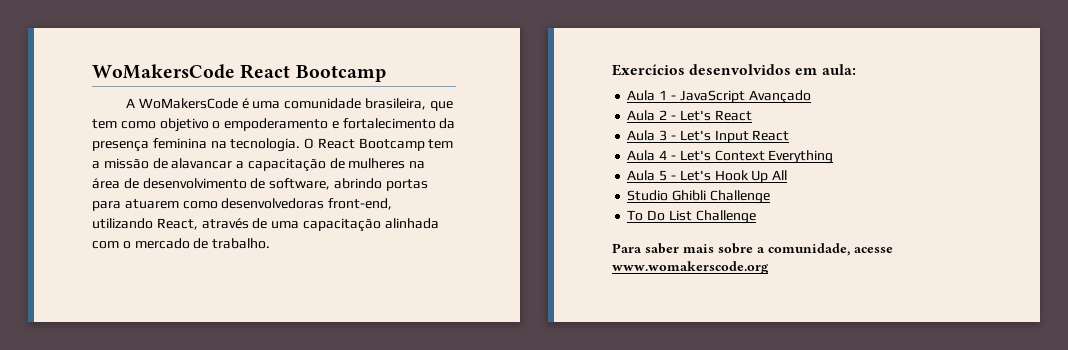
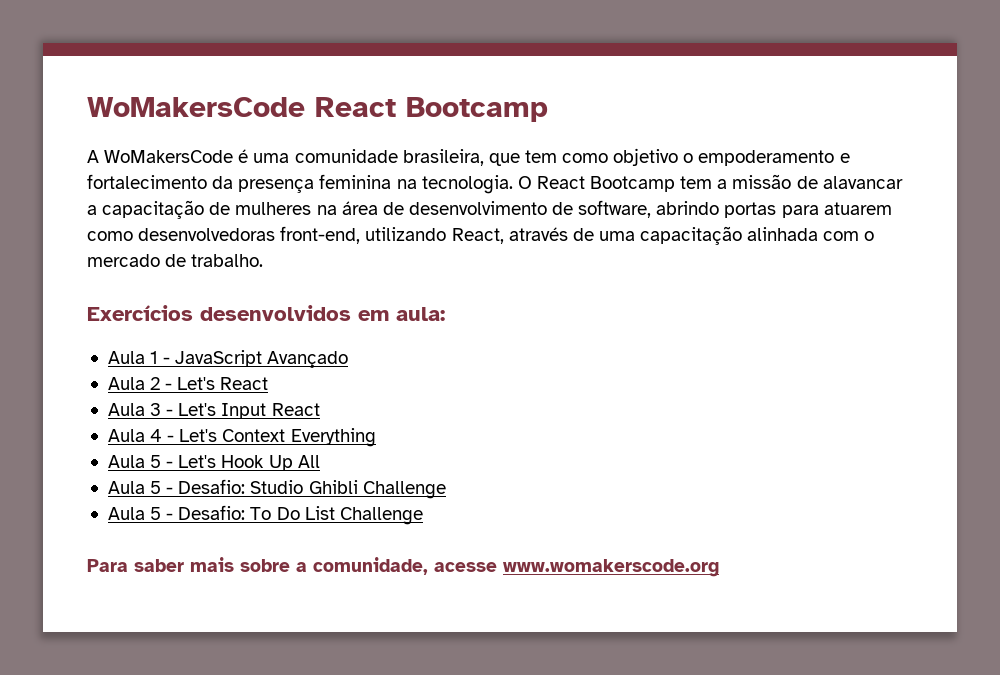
(788, 175) none -> [107,479,246,494] Aula 5 - Desafio:
(770, 197) none -> [107,505,246,520] Aula 5 - Desafio:

